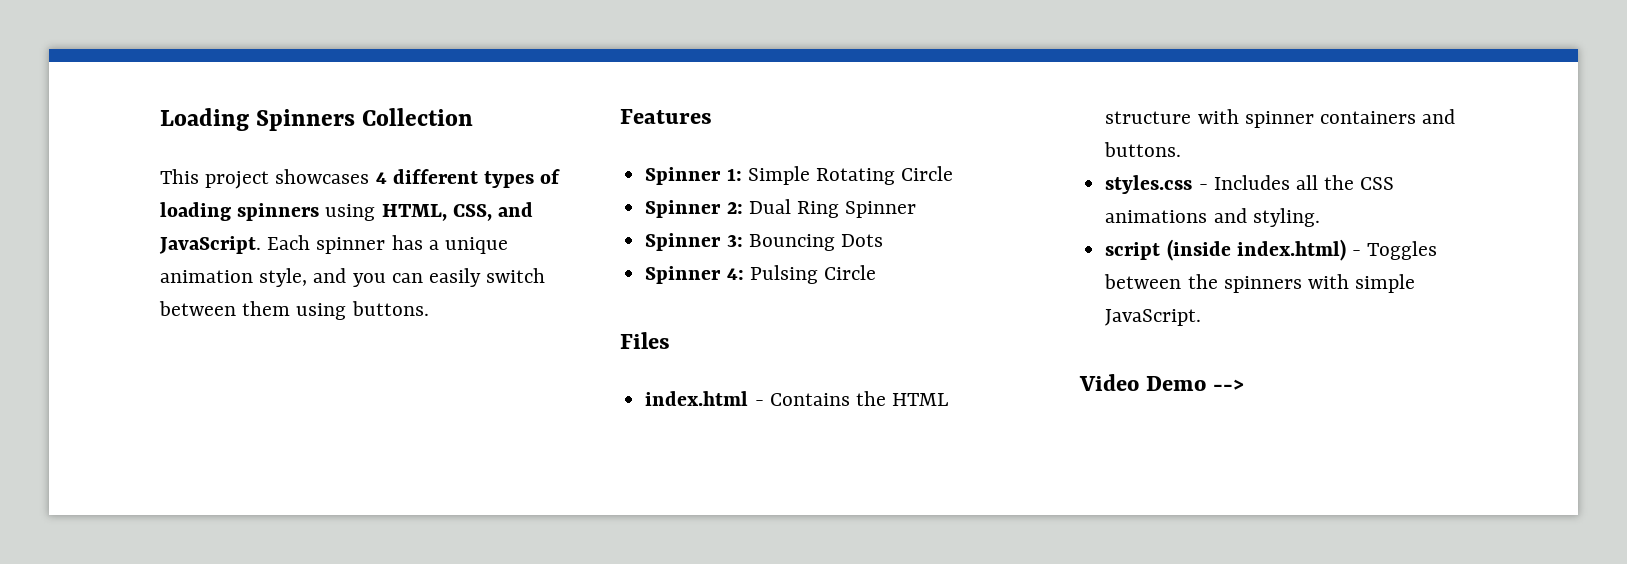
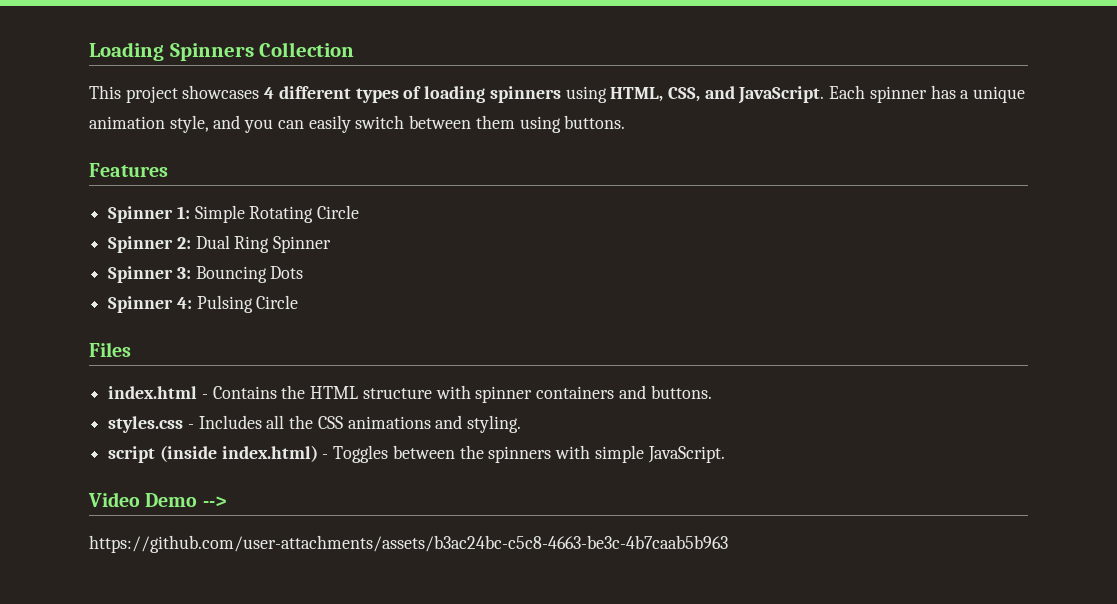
(1244, 385) none -> [89,535,728,553] // https://github.com/user-attachments/assets/b3ac24bc-c5c8-4663-be3c-4b7caab5b963

